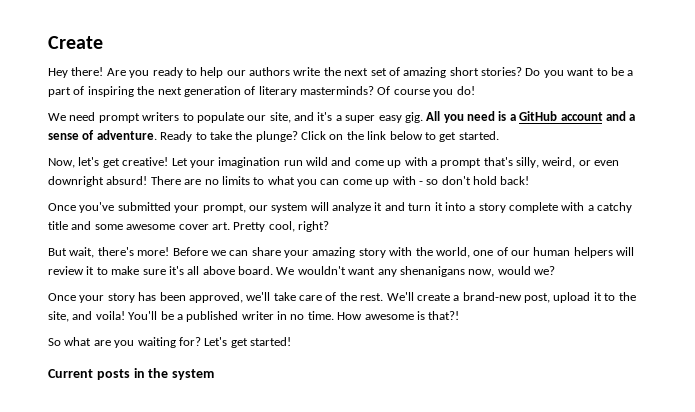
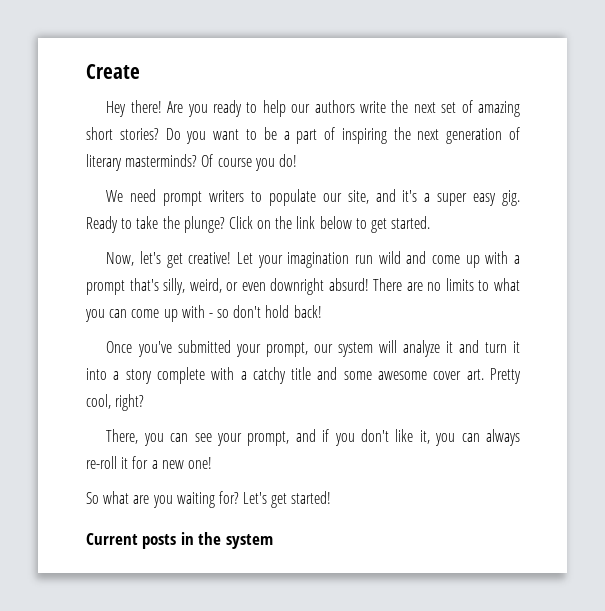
[426,111,636,123] [48,130,157,140] All you need is a GitHub account and a sense of adventure. -> (520, 198) none
[48,247,635,258] [48,266,555,277] [48,292,636,303] [48,311,460,322] But wait, there's more! Before we can share your amazing story with the world, one of our human helpers will review it to make sure it's all above board. We wouldn't want any shenanigans now, would we? // Once your story has been approved, we'll take care of the rest. We'll create a brand-new post, upload it to the site, and voila! You'll be a published writer in no time. How awesome is that?! -> [106,429,520,446] [86,456,212,469] There, you can see your prompt, and if you don't like it, you can always re-roll it for a new one!

